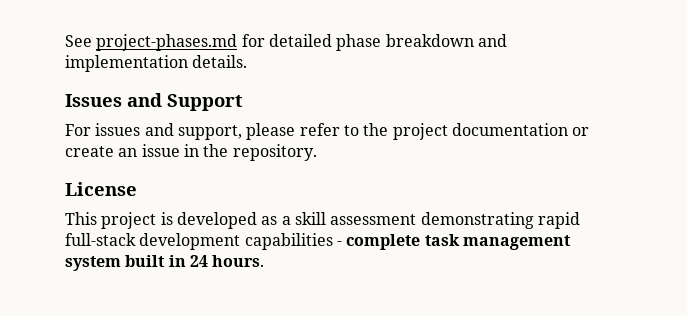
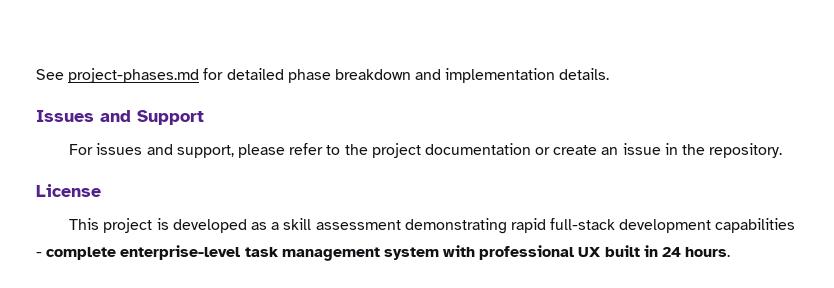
(421, 242) none -> [120,245,241,260] enterprise-level
(121, 263) none -> [443,245,602,260] with professional UX

